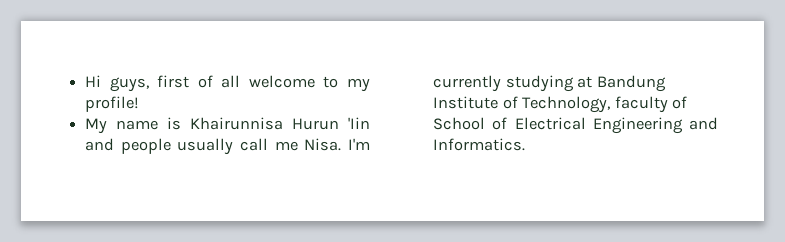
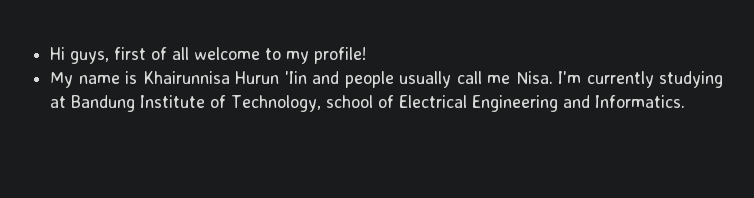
[614,96,687,113] [433,117,486,130] faculty of School -> [326,95,374,108] school

